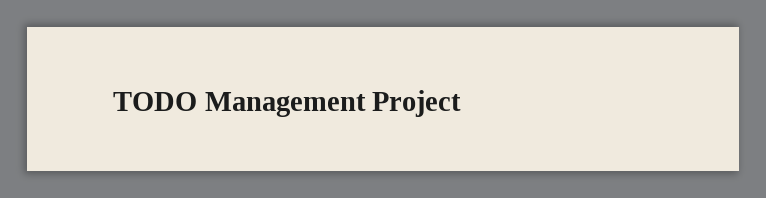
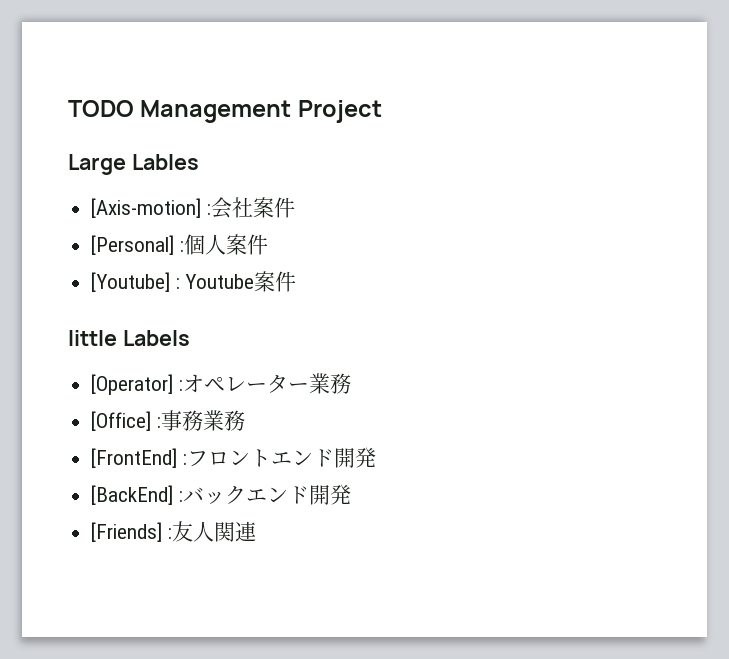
(462, 103) none -> [68,154,199,175] [91,197,295,219] [91,234,268,255] [91,271,297,292] [68,330,190,346] [91,373,351,395] [91,410,245,431] [91,447,376,468] [91,484,351,505] [91,521,256,542] // Large Lables // [Axis-motion] :会社案件 // [Personal] :個人案件 // [Youtube] : Youtube案件 // little Labels // [Operator] :オペレーター業務 // [Office] :事務業務 // [FrontEnd] :フロントエンド開発 // [BackEnd] :バックエンド開発 // [Friends] :友人関連

